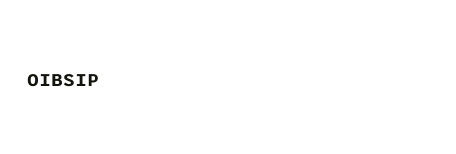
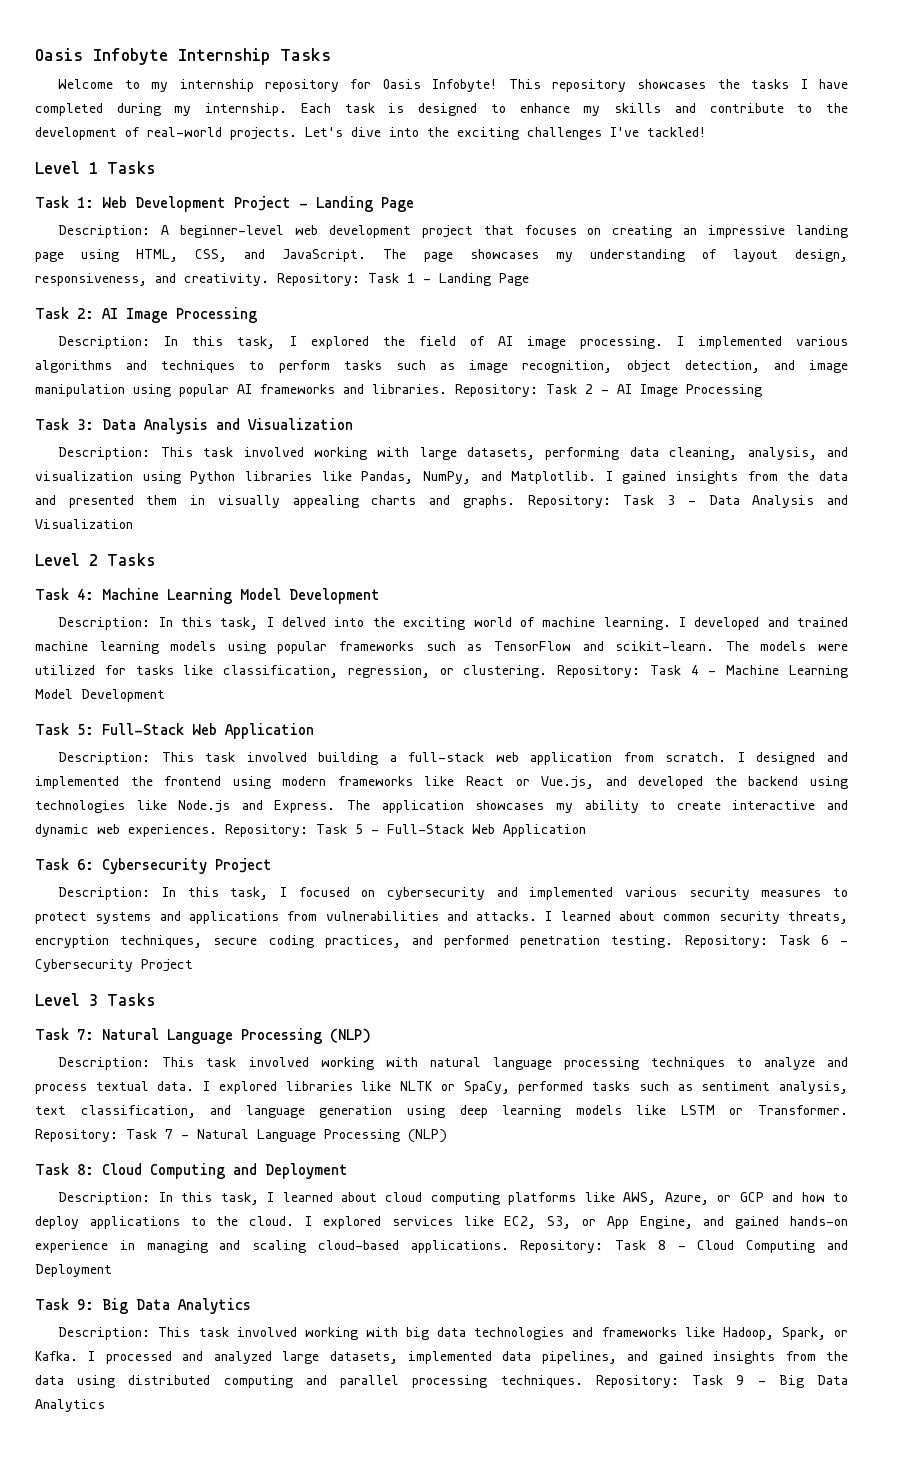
[27,74,99,87] OIBSIP -> [35,48,331,65] [58,79,849,92] [35,103,849,116] [35,127,706,140] [35,161,156,174] [35,196,414,212] [58,225,849,238] [35,249,849,262] [35,273,529,286] [35,307,257,323] [58,336,848,349] [35,360,848,373] [35,384,762,397] [35,418,353,434] [58,447,849,460] [35,471,848,484] [35,495,849,508] [35,519,133,529] [35,553,156,566] [35,588,380,604] [58,617,849,630] [35,641,849,654] [35,665,848,678] [35,689,165,702] [35,723,314,739] [58,752,849,765] [35,776,848,789] [35,800,849,813] [35,824,586,837] [35,858,272,874] [58,887,848,900] [35,911,848,924] [35,935,848,948] [35,959,193,972] [35,993,156,1006] [35,1028,371,1044] [58,1057,848,1070] [35,1081,849,1094] [35,1105,849,1118] [35,1129,447,1143] [35,1163,348,1179] [58,1192,848,1205] [35,1216,848,1229] [35,1240,848,1253] [35,1264,112,1277] [35,1298,251,1314] [58,1327,848,1340] [35,1351,849,1364] [35,1375,849,1388] [35,1399,105,1412] Oasis Infobyte Internship Tasks // Welcome to my internship repository for Oasis Infobyte! This repository showcases the tasks I have completed during my internship. Each task is designed to enhance my skills and contribute to the development of real-world projects. Let's dive into the exciting challenges I've tackled! // Level 1 Tasks // Task 1: Web Development Project - Landing Page // Description: A beginner-level web development project that focuses on creating an impressive landing page using HTML, CSS, and JavaScript. The page showcases my understanding of layout design, responsiveness, and creativity. Repository: Task 1 - Landing Page // Task 2: AI Image Processing // Description: In this task, I explored the field of AI image processing. I implemented various algorithms and techniques to perform tasks such as image recognition, object detection, and image manipulation using popular AI frameworks and libraries. Repository: Task 2 - AI Image Processing // Task 3: Data Analysis and Visualization // Description: This task involved working with large datasets, performing data cleaning, analysis, and visualization using Python libraries like Pandas, NumPy, and Matplotlib. I gained insights from the data and presented them in visually appealing charts and graphs. Repository: Task 3 - Data Analysis and Visualization // Level 2 Tasks // Task 4: Machine Learning Model Development // Description: In this task, I delved into the exciting world of machine learning. I developed and trained machine learning models using popular frameworks such as TensorFlow and scikit-learn. The models were utilized for tasks like classification, regression, or clustering. Repository: Task 4 - Machine Learning Model Development // Task 5: Full-Stack Web Application // Description: This task involved building a full-stack web application from scratch. I designed and implemented the frontend using modern frameworks like React or Vue.js, and developed the backend using technologies like Node.js and Express. The application showcases my ability to create interactive and dynamic web experiences. Repository: Task 5 - Full-Stack Web Application // Task 6: Cybersecurity Project // Description: In this task, I focused on cybersecurity and implemented various security measures to protect systems and applications from vulnerabilities and attacks. I learned about common security threats, encryption techniques, secure coding practices, and performed penetration testing. Repository: Task 6 - Cybersecurity Project // Level 3 Tasks // Task 7: Natural Language Processing (NLP) // Description: This task involved working with natural language processing techniques to analyze and process textual data. I explored libraries like NLTK or SpaCy, performed tasks such as sentiment analysis, text classification, and language generation using deep learning models like LSTM or Transformer. Repository: Task 7 - Natural Language Processing (NLP) // Task 8: Cloud Computing and Deployment // Description: In this task, I learned about cloud computing platforms like AWS, Azure, or GCP and how to deploy applications to the cloud. I explored services like EC2, S3, or App Engine, and gained hands-on experience in managing and scaling cloud-based applications. Repository: Task 8 - Cloud Computing and Deployment // Task 9: Big Data Analytics // Description: This task involved working with big data technologies and frameworks like Hadoop, Spark, or Kafka. I processed and analyzed large datasets, implemented data pipelines, and gained insights from the data using distributed computing and parallel processing techniques. Repository: Task 9 - Big Data Analytics

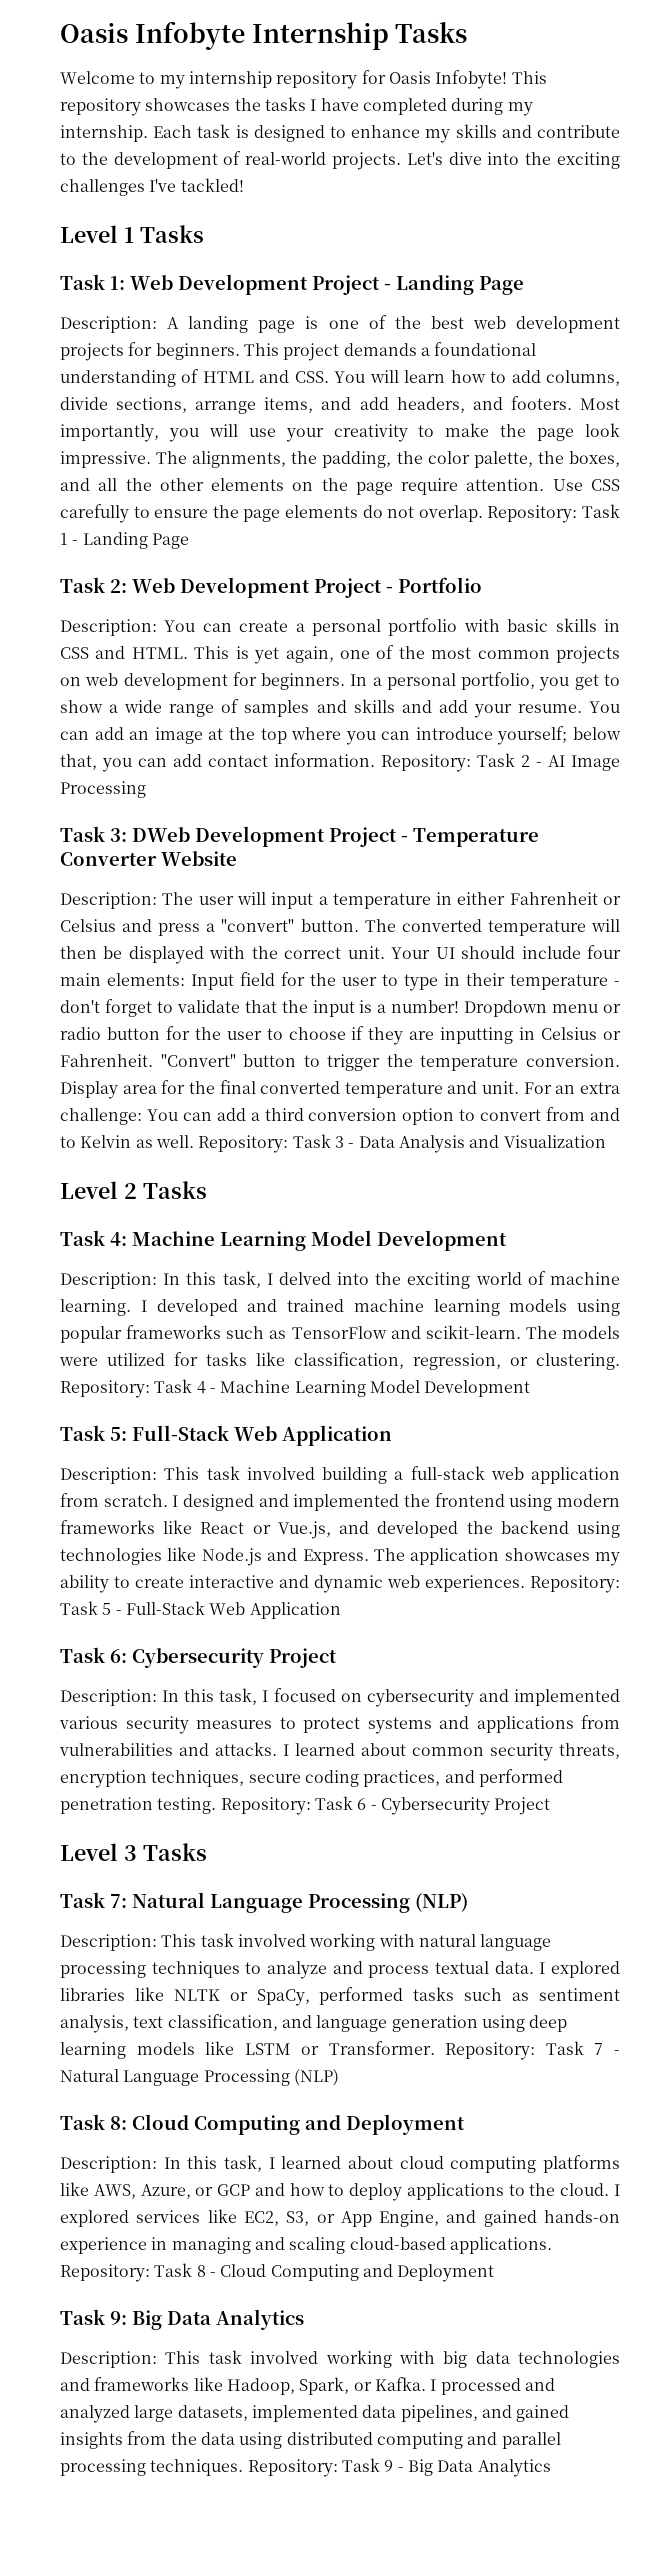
[180,225,849,238] [35,249,849,262] [35,273,269,286] beginner-level web development project that focuses on creating an impressive landing page using HTML, CSS, and JavaScript. The page showcases my understanding of layout design, responsiveness, and creativity. -> [188,315,621,333] [60,342,537,361] [60,369,620,387] [60,396,620,414] [60,423,620,442] [60,451,620,468] [60,478,620,495] [60,504,483,523] landing page is one of the best web development projects for beginners. This project demands a foundational understanding of HTML and CSS. You will learn how to add columns, divide sections, arrange items, and add headers, and footers. Most importantly, you will use your creativity to make the page look impressive. The alignments, the padding, the color palette, the boxes, and all the other elements on the page require attention. Use CSS carefully to ensure the page elements do not overlap.
[102,307,257,323] [58,336,848,349] [35,360,848,373] [35,384,447,397] AI Image Processing // Description: In this task, I explored the field of AI image processing. I implemented various algorithms and techniques to perform tasks such as image recognition, object detection, and image manipulation using popular AI frameworks and libraries. -> [132,577,482,598] [60,618,620,636] [60,645,620,664] [60,672,620,691] [60,699,620,718] [60,726,621,745] [60,753,375,772] Web Development Project - Portfolio // Description: You can create a personal portfolio with basic skills in CSS and HTML. This is yet again, one of the most common projects on web development for beginners. In a personal portfolio, you get to show a wide range of samples and skills and add your resume. You can add an image at the top where you can introduce yourself; below that, you can add contact information.
[102,418,353,434] [58,447,849,460] [35,471,848,484] [35,495,515,508] Data Analysis and Visualization // Description: This task involved working with large datasets, performing data cleaning, analysis, and visualization using Python libraries like Pandas, NumPy, and Matplotlib. I gained insights from the data and presented them in visually appealing charts and graphs. -> [132,826,539,847] [60,851,237,866] [60,892,621,909] [60,919,620,936] [60,945,621,964] [60,972,620,991] [60,999,621,1017] [60,1026,621,1045] [60,1054,620,1071] [60,1080,620,1099] [60,1107,621,1125] [60,1135,194,1148] DWeb Development Project - Temperature Converter Website // Description: The user will input a temperature in either Fahrenheit or Celsius and press a "convert" button. The converted temperature will then be displayed with the correct unit. Your UI should include four main elements: Input field for the user to type in their temperature - don't forget to validate that the input is a number! Dropdown menu or radio button for the user to choose if they are inputting in Celsius or Fahrenheit. "Convert" button to trigger the temperature conversion. Display area for the final converted temperature and unit. For an extra challenge: You can add a third conversion option to convert from and to Kelvin as well.

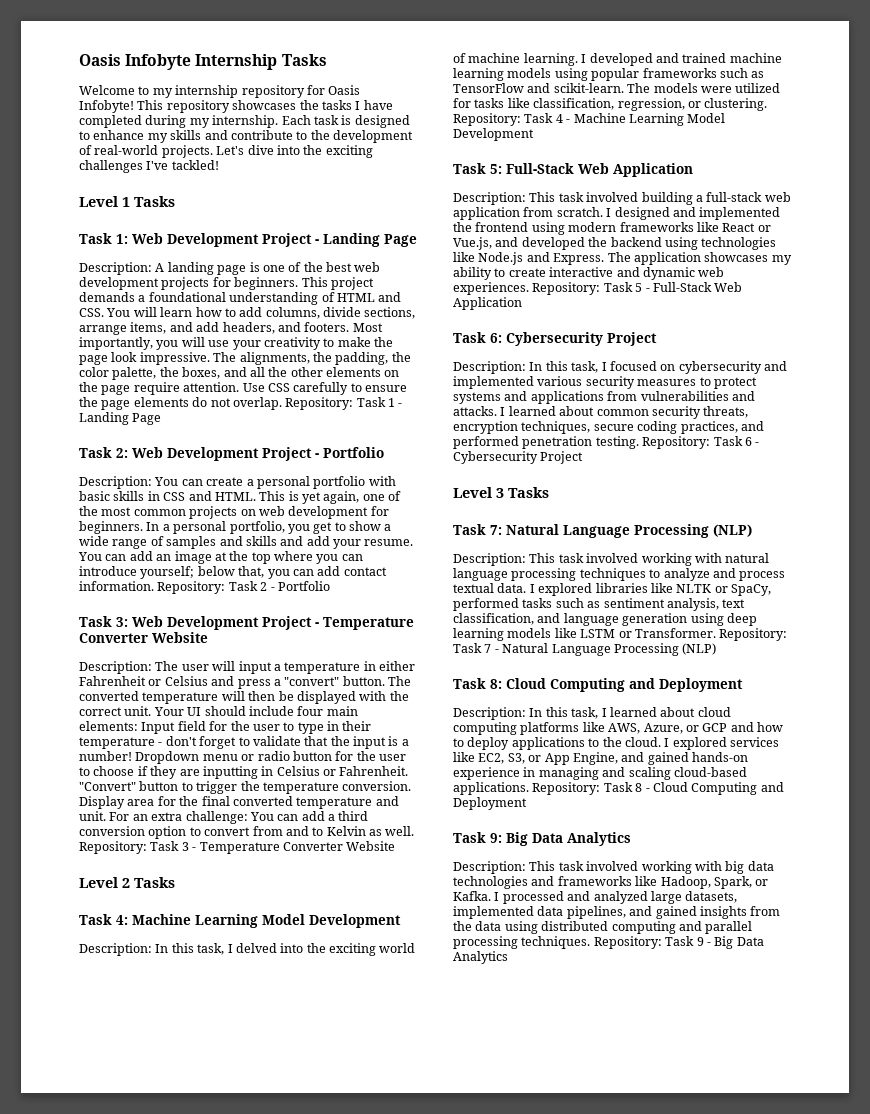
[548,755,620,771] [60,781,146,798] AI Image Processing -> [277,581,330,591] Portfolio
[132,827,190,842] DWeb -> [132,616,163,627] Web
[358,1135,606,1153] Data Analysis and Visualization -> [199,841,396,854] Temperature Converter Website

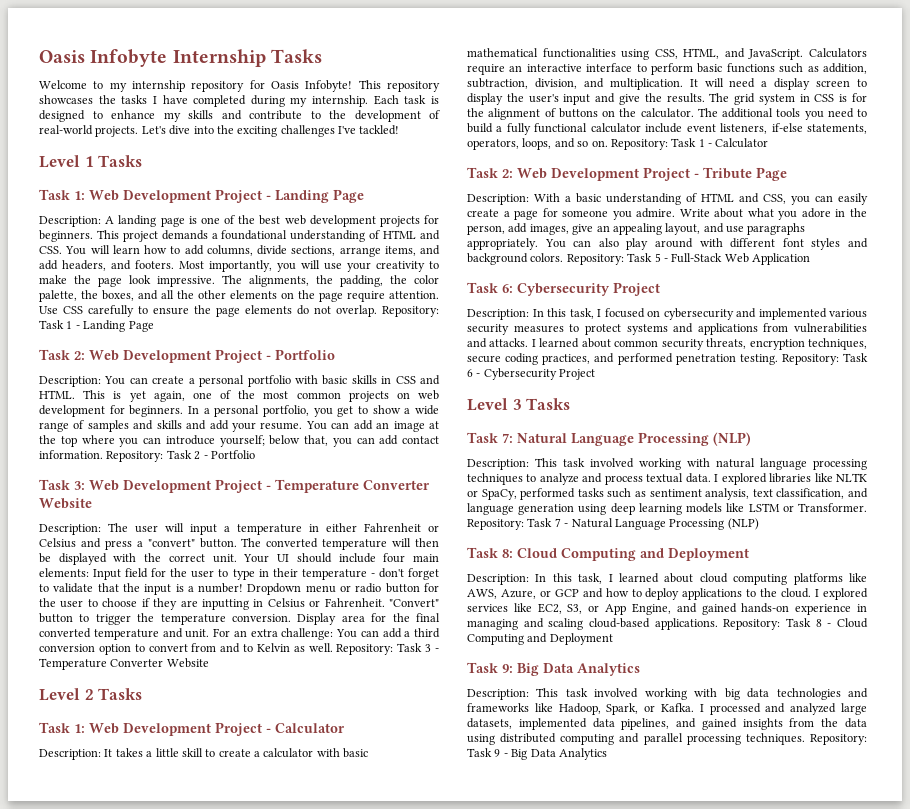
[116,914,401,928] [79,943,416,956] [453,53,782,66] [453,68,765,81] [453,83,781,93] [453,98,768,111] [453,113,726,126] [453,128,534,141] [453,163,693,177] [453,192,791,205] [453,207,781,220] [453,222,771,235] [453,237,777,250] [453,252,792,265] [453,267,725,280] [453,282,529,295] 4: Machine Learning Model Development // Description: In this task, I delved into the exciting world of machine learning. I developed and trained machine learning models using popular frameworks such as TensorFlow and scikit-learn. The models were utilized for tasks like classification, regression, or clustering. Repository: Task 4 - Machine Learning Model Development // Task 5: Full-Stack Web Application // Description: This task involved building a full-stack web application from scratch. I designed and implemented the frontend using modern frameworks like React or Vue.js, and developed the backend using technologies like Node.js and Express. The application showcases my ability to create interactive and dynamic web experiences. -> [74,722,345,736] [39,748,369,760] [467,48,867,60] [467,63,867,75] [467,78,867,90] [467,93,867,105] [467,108,867,120] [467,123,867,135] [467,138,769,150] [467,167,787,181] [467,193,868,205] [467,208,867,220] [467,223,806,235] [467,238,868,250] [467,253,564,265] 1: Web Development Project - Calculator // Description: It takes a little skill to create a calculator with basic mathematical functionalities using CSS, HTML, and JavaScript. Calculators require an interactive interface to perform basic functions such as addition, subtraction, division, and multiplication. It will need a display screen to display the user's input and give the results. The grid system in CSS is for the alignment of buttons on the calculator. The additional tools you need to build a fully functional calculator include event listeners, if-else statements, operators, loops, and so on. Repository: Task 1 - Calculator // Task 2: Web Development Project - Tribute Page // Description: With a basic understanding of HTML and CSS, you can easily create a page for someone you admire. Write about what you adore in the person, add images, give an appealing layout, and use paragraphs appropriately. You can also play around with different font styles and background colors.

